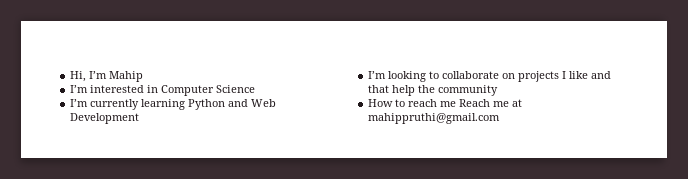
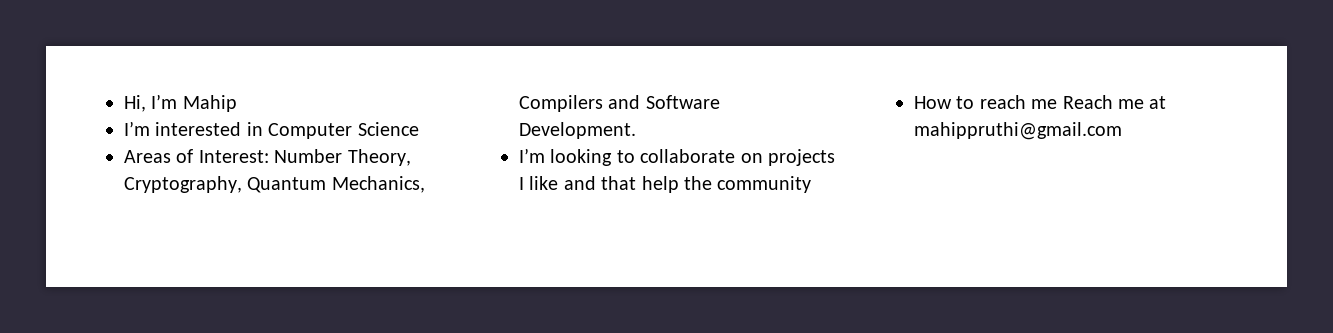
[70,99,277,110] [70,113,140,124] I’m currently learning Python and Web Development -> [124,149,411,166] [124,176,425,193] [519,95,720,112] [519,122,636,139] Areas of Interest: Number Theory, Cryptography, Quantum Mechanics, Compilers and Software Development.

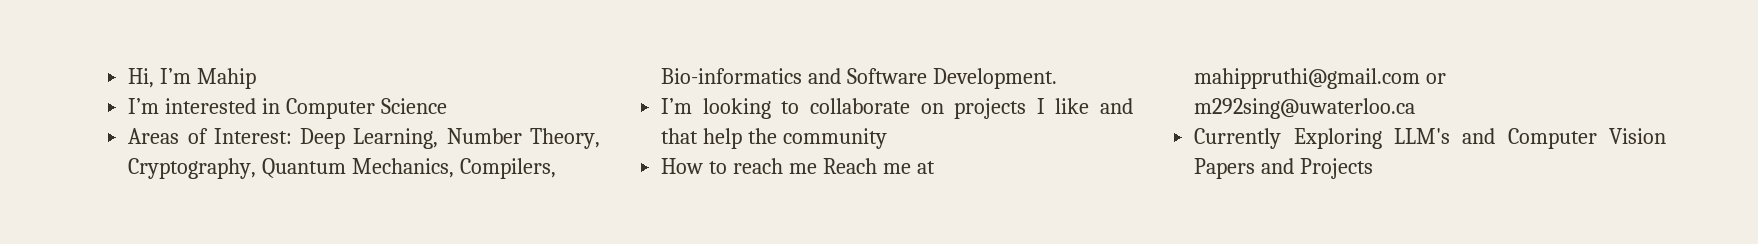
(269, 156) none -> [300,128,439,149] Deep Learning,
[519,95,603,112] Compilers -> [460,158,557,179] [661,68,803,84] Compilers, Bio-informatics
(1122, 131) none -> [1426,73,1447,84] [1194,98,1416,119] [1194,128,1666,149] [1194,158,1374,179] or m292sing@uwaterloo.ca // Currently Exploring LLM's and Computer Vision Papers and Projects

